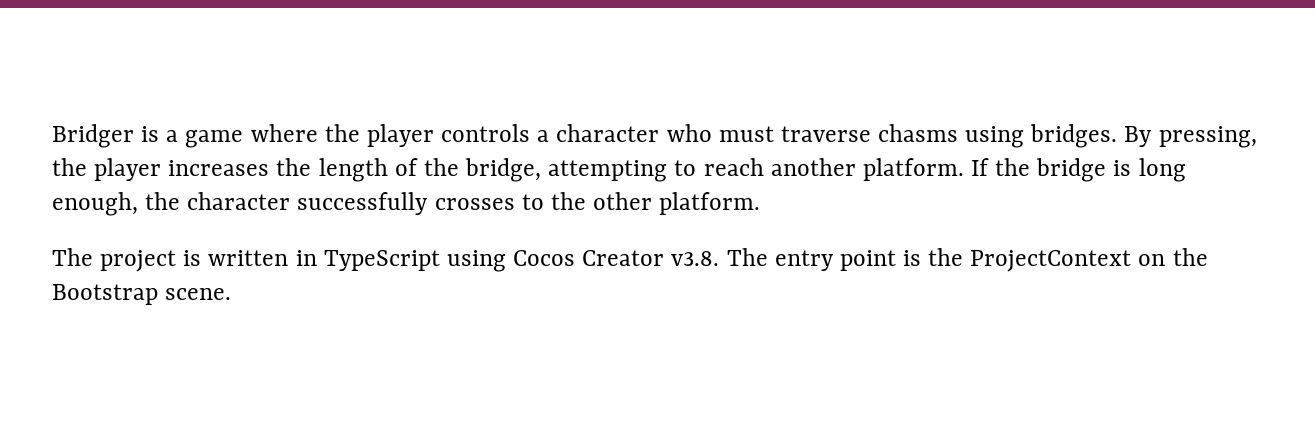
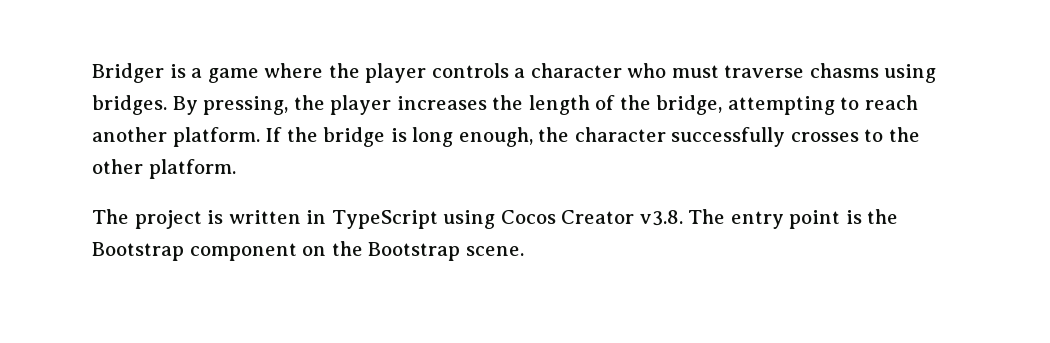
[970,250,1132,272] ProjectContext -> [92,242,297,261] Bootstrap component

